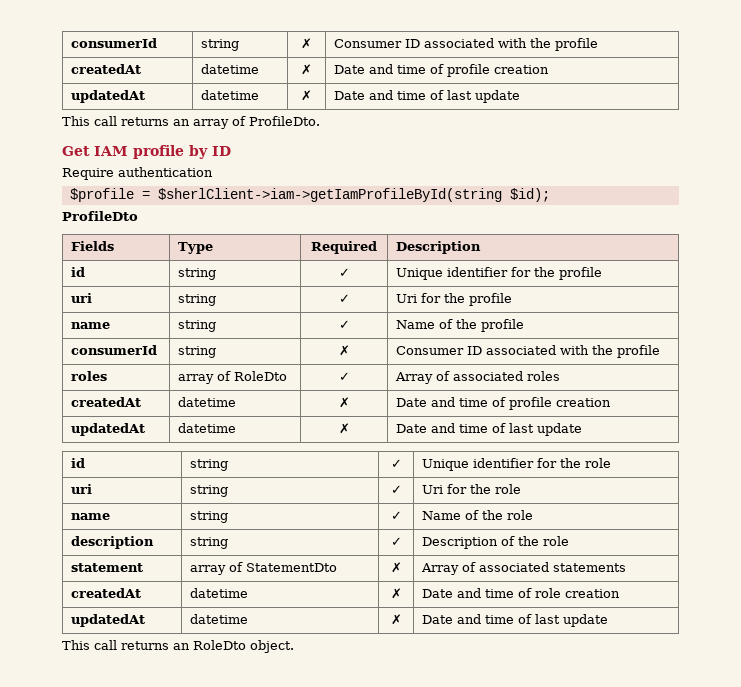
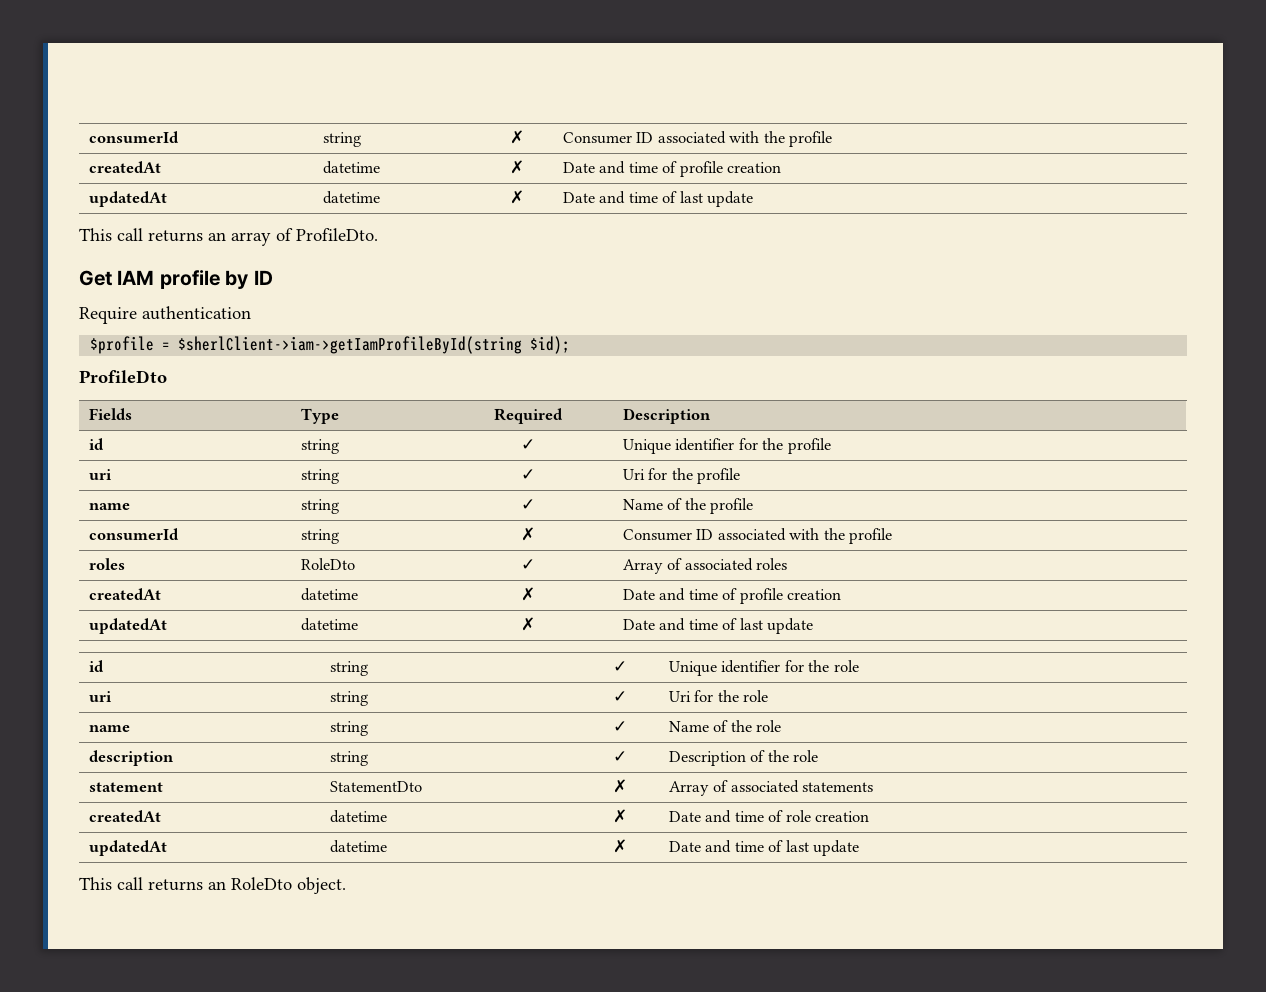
[178,371,232,384] array of -> (126, 564) none
[190,562,244,575] array of -> (164, 787) none

